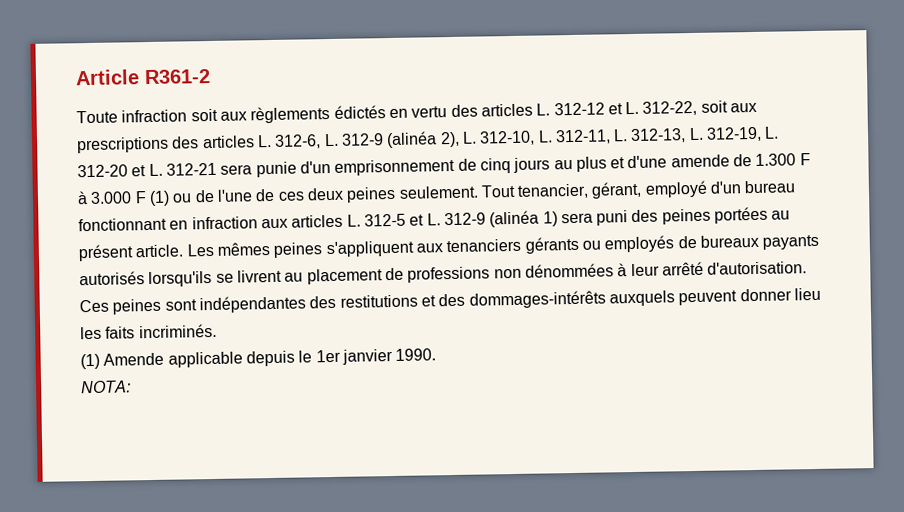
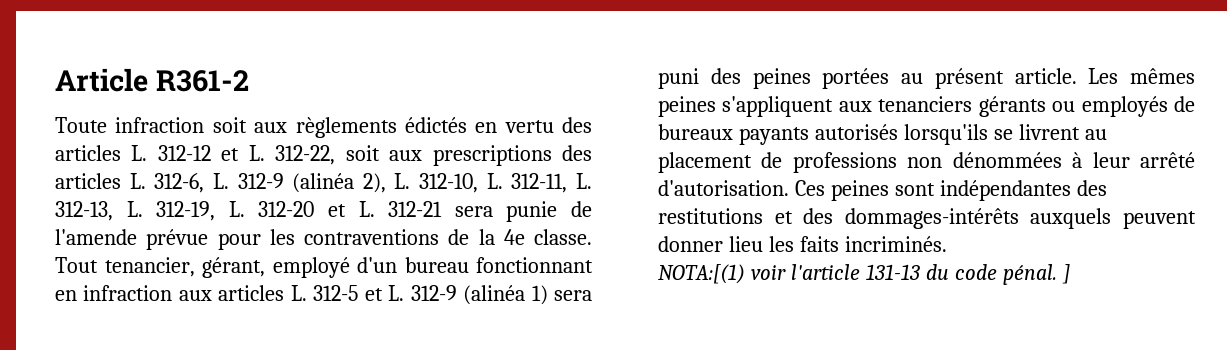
[299,153,811,176] [77,185,479,207] d'un emprisonnement de cinq jours au plus et d'une amende de 1.300 F à 3.000 F (1) ou de l'une de ces deux peines seulement. -> [571,201,593,217] [55,229,592,250] de l'amende prévue pour les contraventions de la 4e classe.
[80,348,437,370] [81,380,131,394] (1) Amende applicable depuis le 1er janvier 1990. // NOTA: -> [658,264,1070,285] NOTA:[(1) voir l'article 131-13 du code pénal. ]

